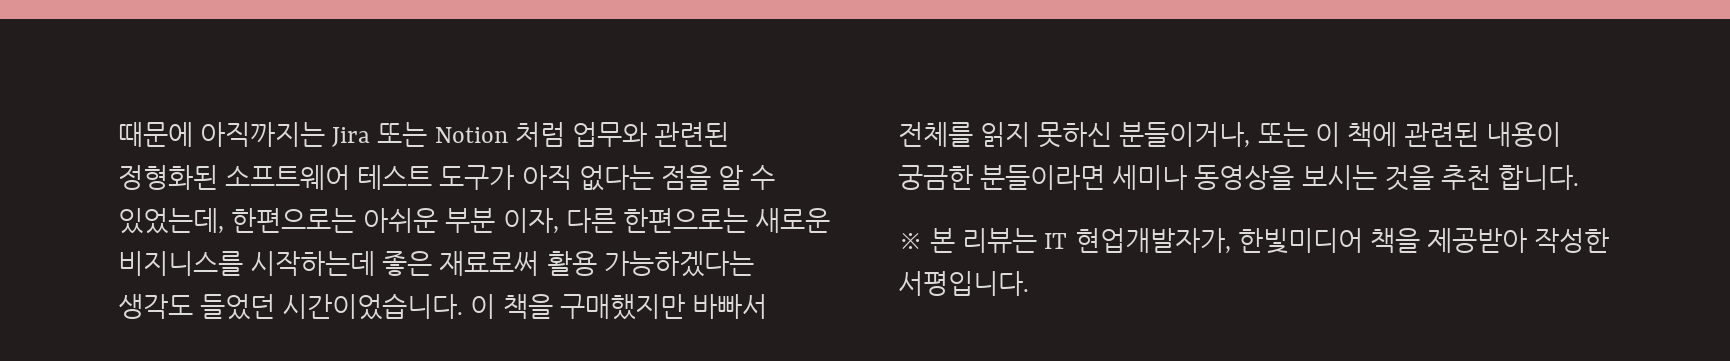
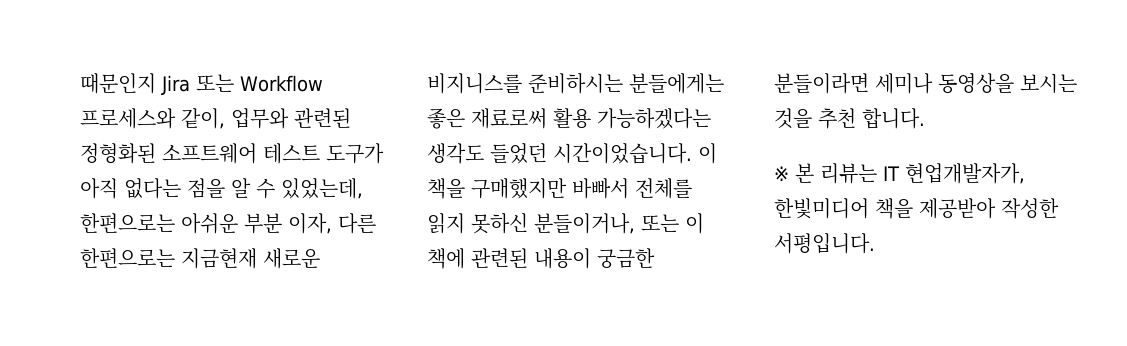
[118,122,565,147] 때문에 아직까지는 Jira 또는 Notion 처럼 -> [80,73,323,95] [80,108,225,129] 때문인지 Jira 또는 Workflow 프로세스와 같이,
(748, 220) none -> [181,248,257,269] 지금현재
[250,251,376,276] 시작하는데 -> [528,73,724,94] 준비하시는 분들에게는

